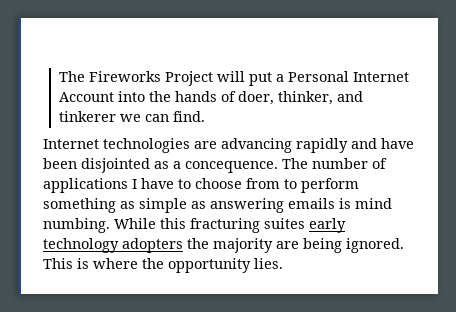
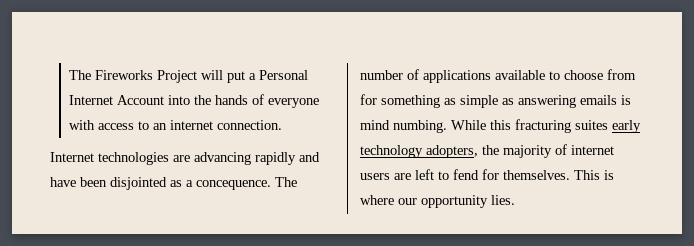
[238,91,364,105] [59,111,206,122] doer, thinker, and tinkerer we can find. -> [268,98,320,108] [69,120,283,130] everyone with access to an internet connection.
[132,178,174,189] I have -> [495,70,545,80] available
[284,178,359,193] to perform -> [360,94,377,105] for
[122,238,183,253] adopters -> [426,145,478,158] adopters,
[276,238,404,253] are being ignored. -> [555,144,614,155] [360,169,570,180] of internet users are left to fend for themselves.
[142,258,164,269] the -> [398,198,417,205] our

